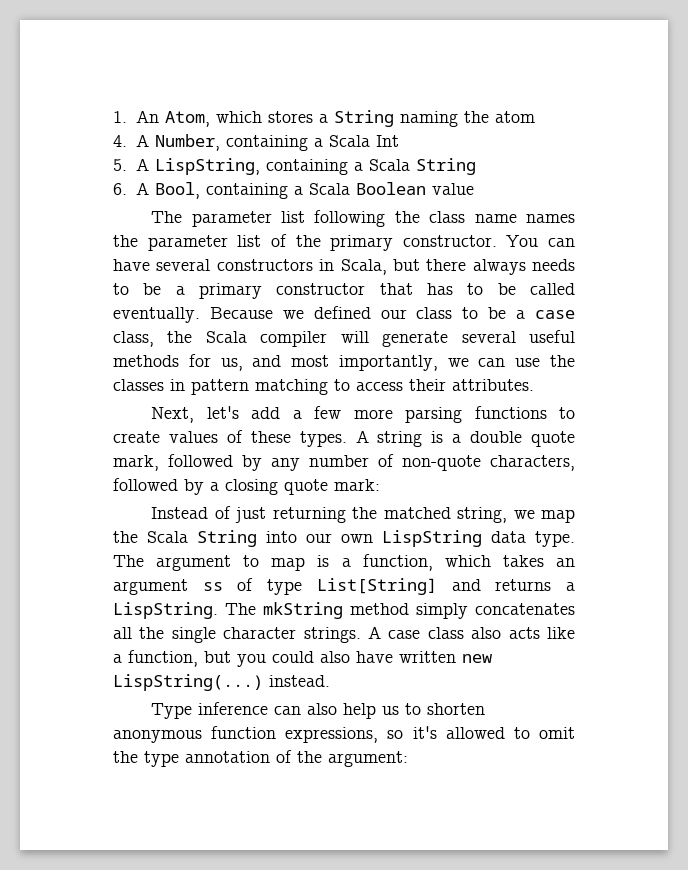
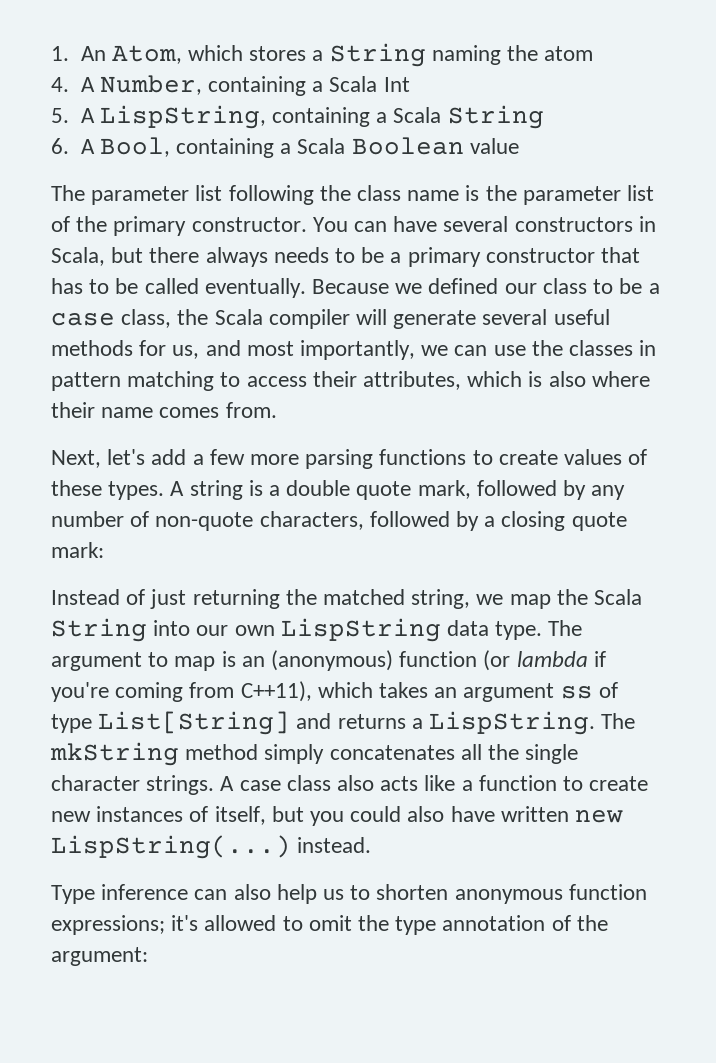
[526,214,575,223] names -> [465,185,480,201] is
[452,379,534,391] attributes. -> [363,371,650,390] [51,402,277,418] attributes, which is also where their name comes from.
[341,554,433,571] a function, -> [241,650,606,671] [51,681,312,702] an (anonymous) function (or lambda if you're coming from C++11),
[128,650,198,667] function, -> [478,775,649,791] [51,806,266,825] function to create new instances of itself,
[285,727,404,743] expressions, so -> [51,915,165,935] expressions;

